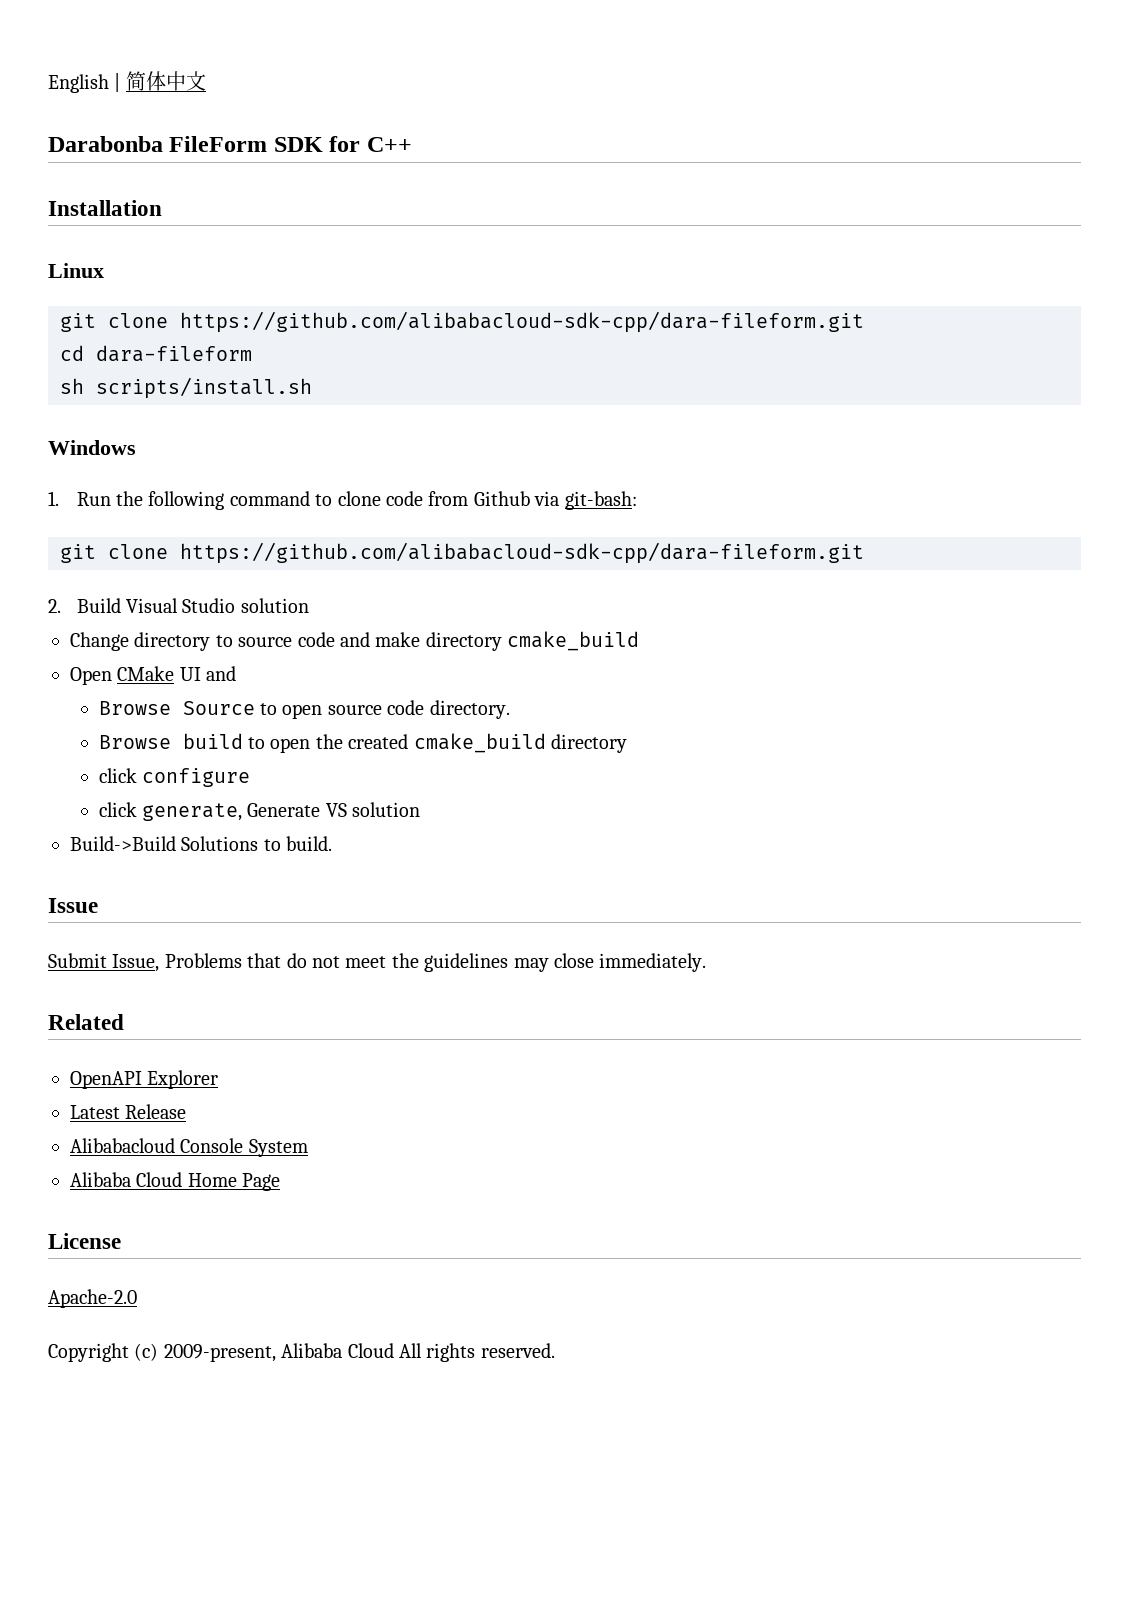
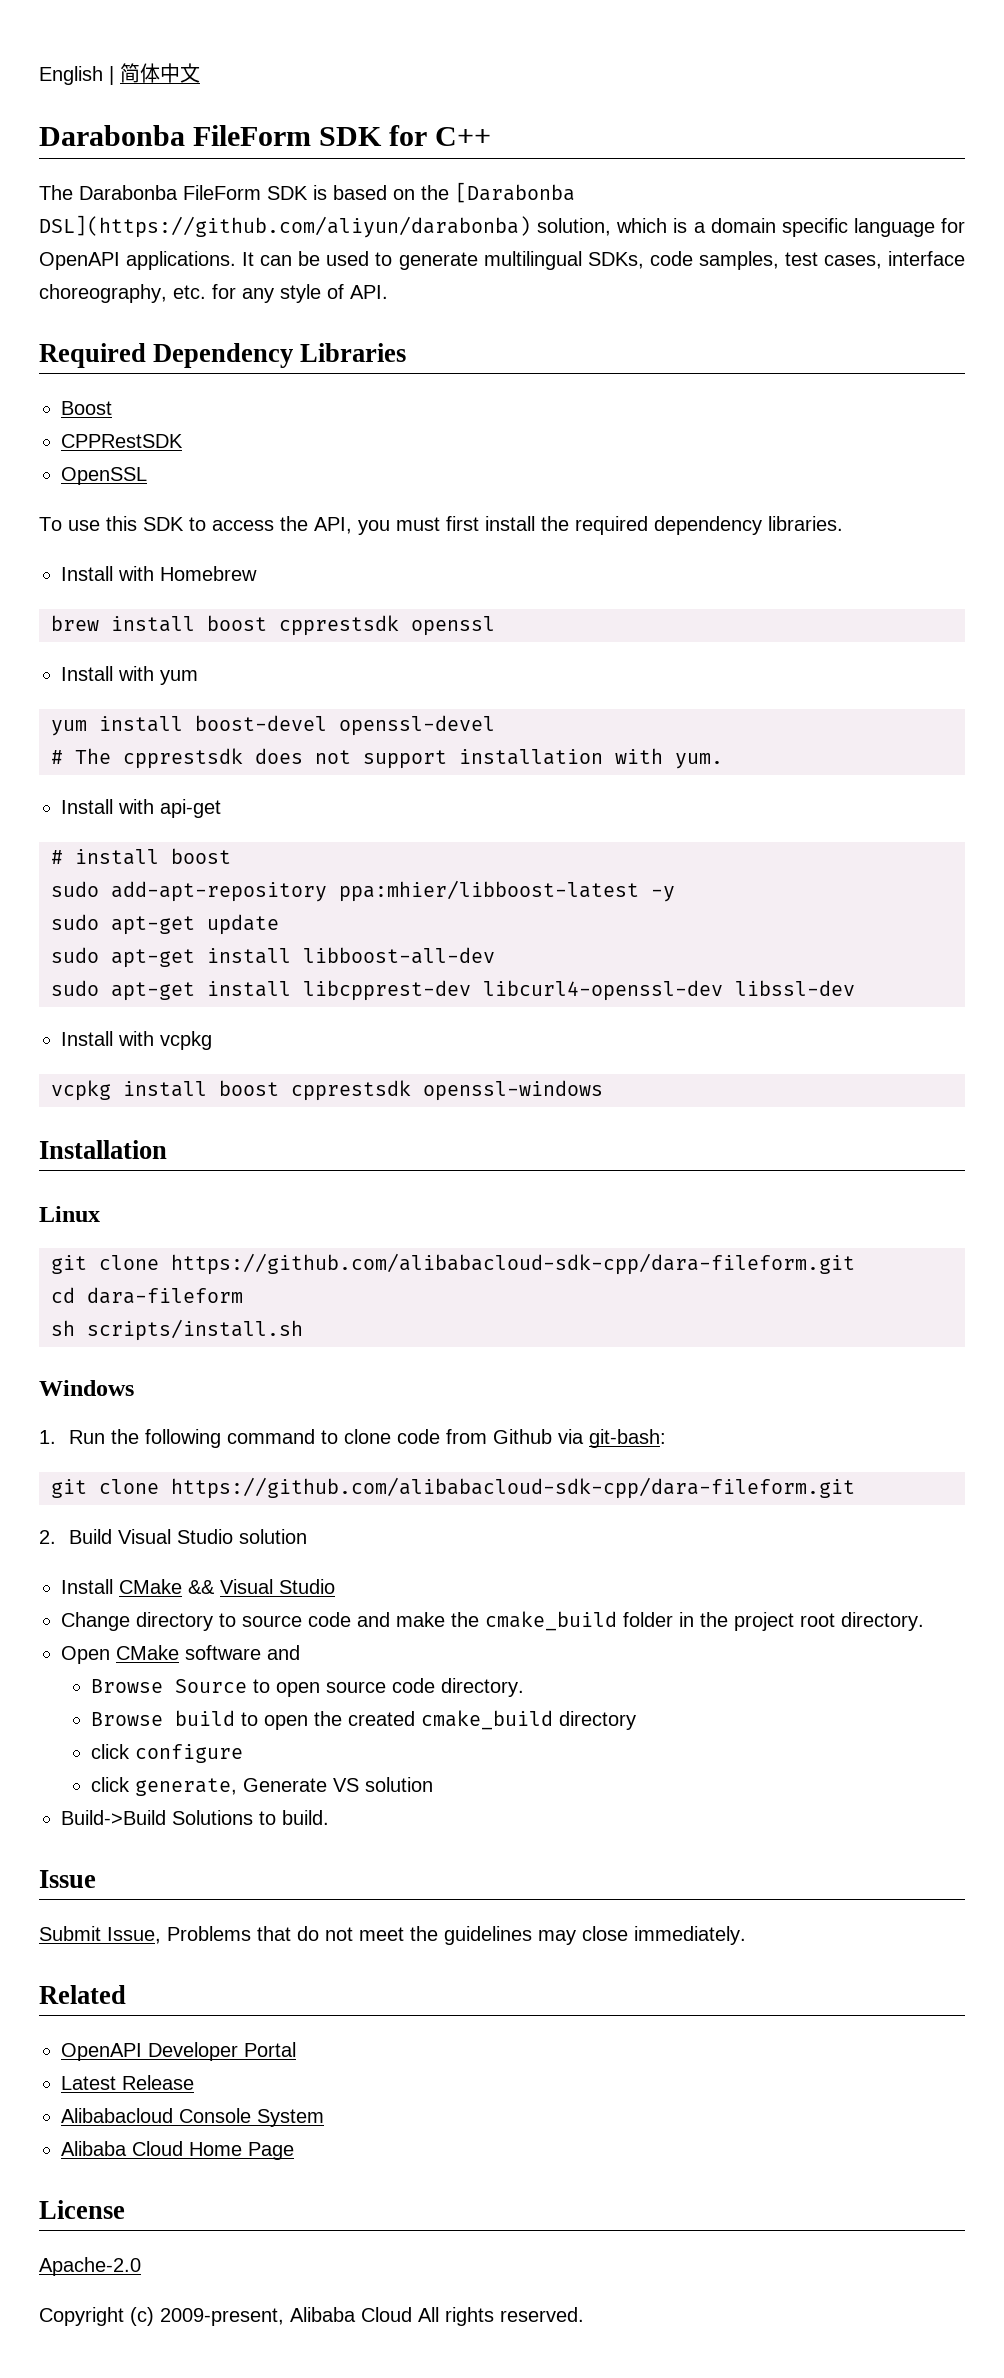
(412, 144) none -> [39,182,575,203] [39,215,965,238] [39,251,965,270] [39,284,388,303] [39,343,407,368] [61,401,112,415] [61,434,183,448] [61,467,147,485] [39,516,843,535] [61,566,257,581] [51,615,495,636] [61,666,198,685] [51,715,495,736] [51,748,723,769] [61,799,221,818] [51,848,231,865] [51,880,675,902] [51,914,279,935] [51,947,495,968] [51,980,855,1001] [61,1031,212,1050] [51,1080,603,1101] // The Darabonba FileForm SDK is based on the [Darabonba DSL](https://github.com/aliyun/darabonba) solution, which is a domain specific language for OpenAPI applications. It can be used to generate multilingual SDKs, code samples, test cases, interface choreography, etc. for any style of API. // Required Dependency Libraries // Boost // CPPRestSDK // OpenSSL // To use this SDK to access the API, you must first install the required dependency libraries. // Install with Homebrew // brew install boost cpprestsdk openssl // Install with yum // yum install boost-devel openssl-devel // # The cpprestsdk does not support installation with yum. // Install with api-get // # install boost // sudo add-apt-repository ppa:mhier/libboost-latest -y // sudo apt-get update // sudo apt-get install libboost-all-dev // sudo apt-get install libcpprest-dev libcurl4-openssl-dev libssl-dev // Install with vcpkg // vcpkg install boost cpprestsdk openssl-windows
(309, 605) none -> [61,1579,335,1594] // Install CMake && Visual Studio
[425,631,640,651] directory cmake_build -> [451,1611,924,1631] the cmake_build folder in the project root directory.
[179,667,201,681] UI -> [185,1645,261,1660] software
[147,1070,219,1089] Explorer -> [148,2042,296,2061] Developer Portal

